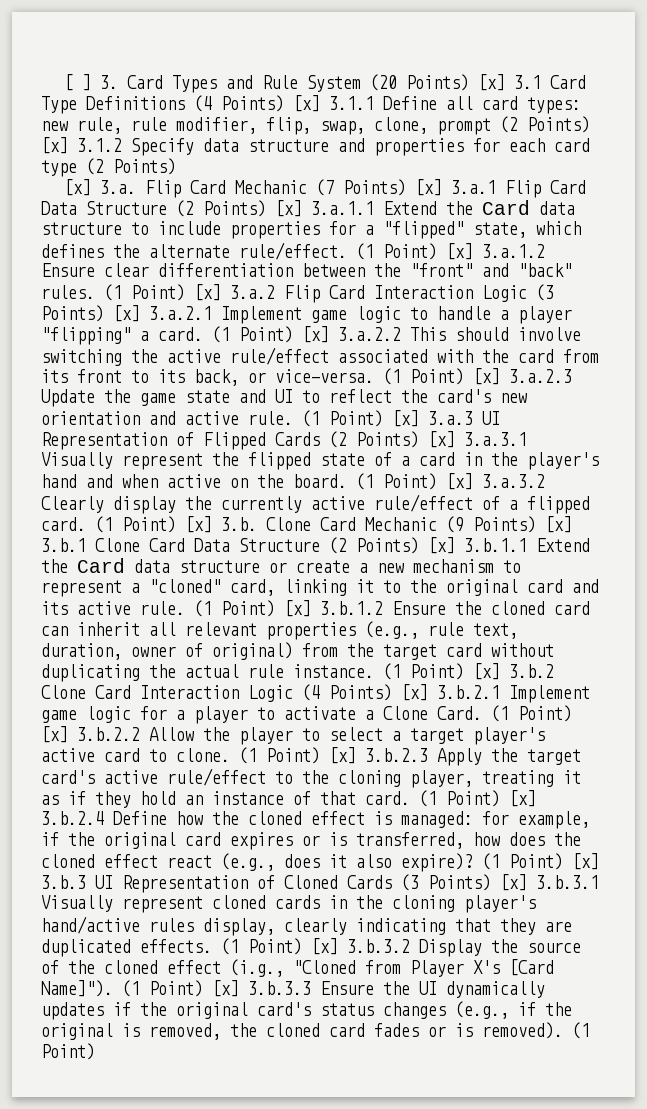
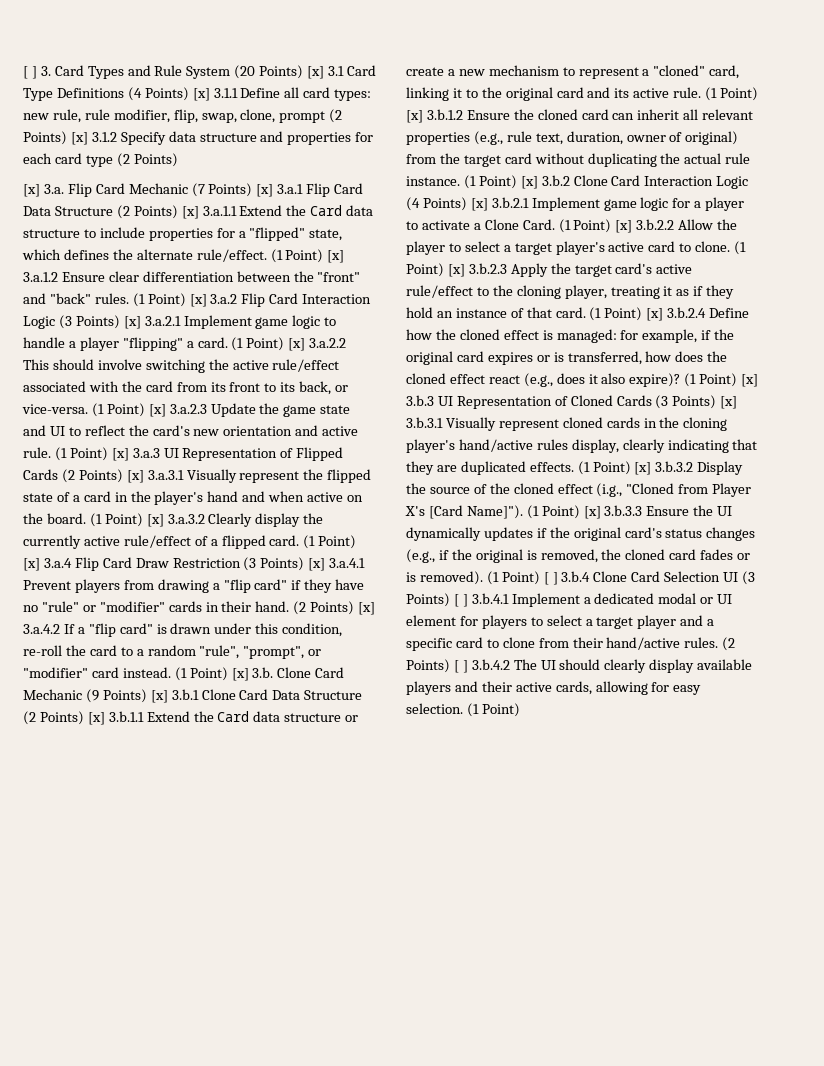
(212, 524) none -> [43,557,366,571] [23,579,365,593] [23,601,376,615] [23,623,343,637] [23,645,322,659] [23,667,249,681] 3.a.4 Flip Card Draw Restriction (3 Points) [x] 3.a.4.1 Prevent players from drawing a "flip card" if they have no "rule" or "modifier" cards in their hand. (2 Points) [x] 3.a.4.2 If a "flip card" is drawn under this condition, re-roll the card to a random "rule", "prompt", or "modifier" card instead. (1 Point) [x]
(95, 1051) none -> [543,571,756,585] [406,593,733,607] [406,615,715,629] [406,637,736,651] [406,659,753,673] [406,681,702,695] [406,703,520,717] [ ] 3.b.4 Clone Card Selection UI (3 Points) [ ] 3.b.4.1 Implement a dedicated modal or UI element for players to select a target player and a specific card to clone from their hand/active rules. (2 Points) [ ] 3.b.4.2 The UI should clearly display available players and their active cards, allowing for easy selection. (1 Point)

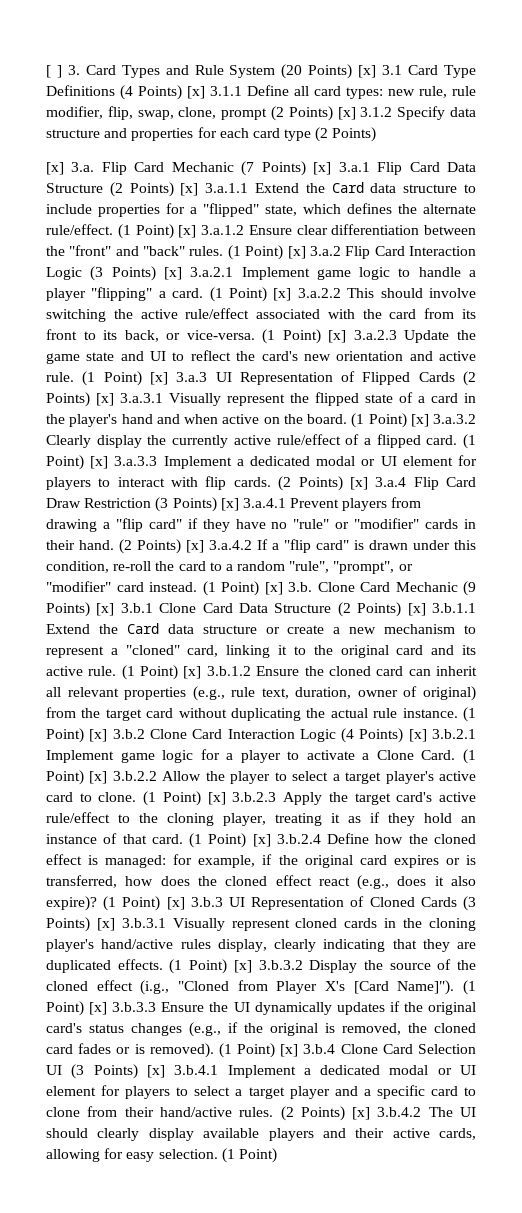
(40, 564) none -> [114,455,477,469] [46,476,368,491] 3.a.3.3 Implement a dedicated modal or UI element for players to interact with flip cards. (2 Points) [x]
[543,572,558,585] [ ] -> [280,1044,299,1057] [x]
[453,594,468,607] [ ] -> [146,1065,165,1078] [x]
[453,660,468,673] [ ] -> [352,1107,371,1120] [x]

